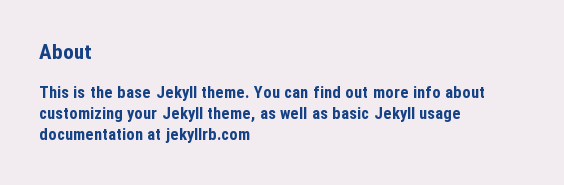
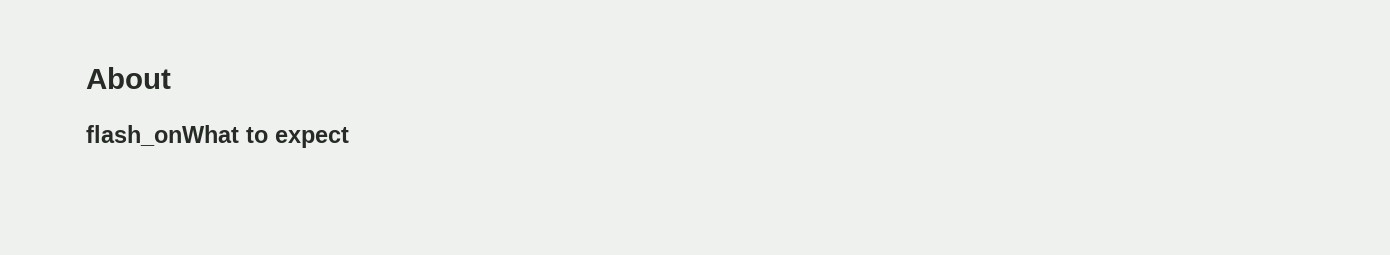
[39,86,486,101] [39,107,462,123] [39,128,250,143] This is the base Jekyll theme. You can find out more info about customizing your Jekyll theme, as well as basic Jekyll usage documentation at jekyllrb.com -> [86,125,349,148] flash_onWhat to expect

